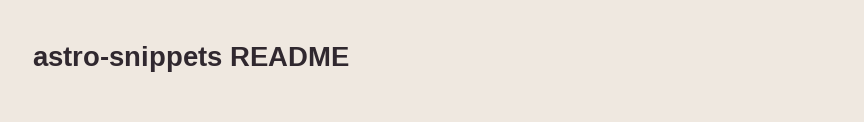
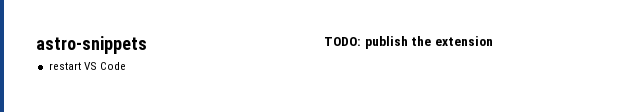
[230,47,349,66] README -> [48,62,126,70] [324,36,493,49] // restart VS Code // TODO: publish the extension

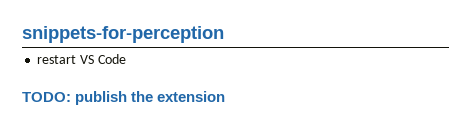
[36,36,147,54] astro-snippets -> [22,26,224,43] snippets-for-perception

